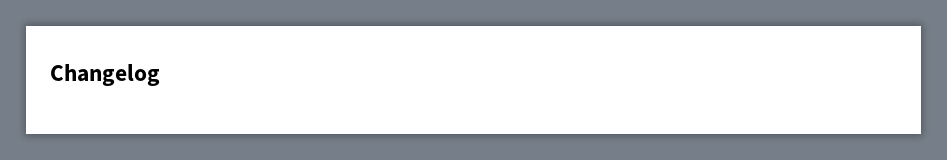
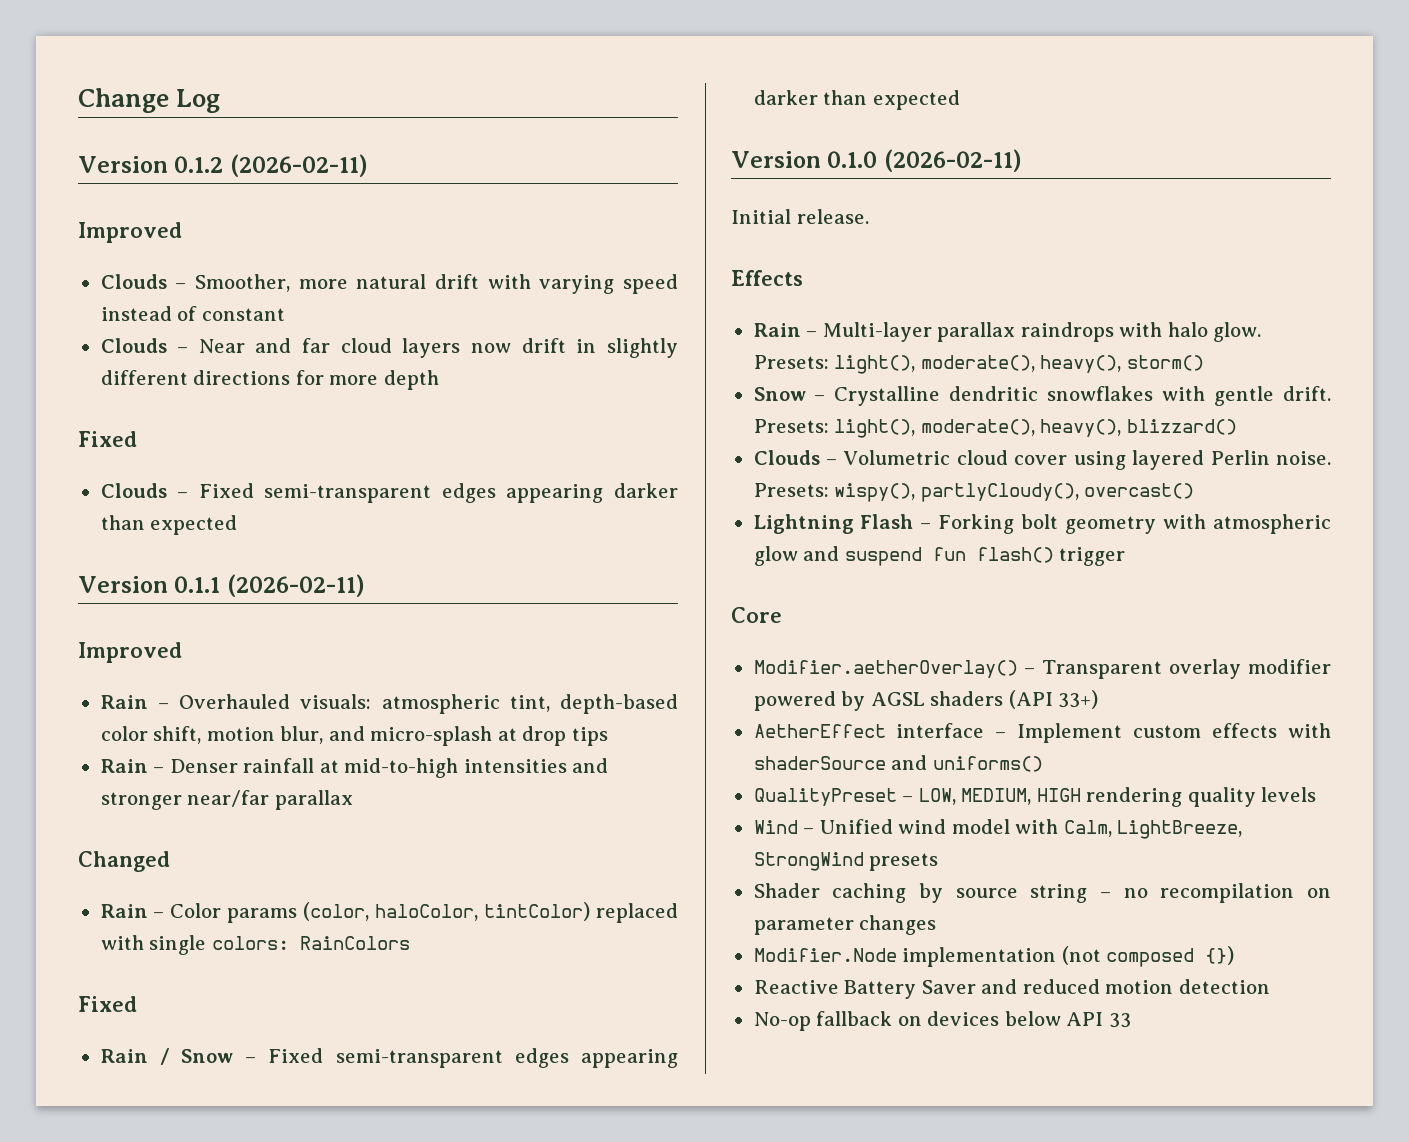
[50,64,160,86] Changelog -> [78,88,221,113] [78,154,368,177] [78,222,182,243] [100,274,679,294] [100,306,285,321] [100,338,678,358] [100,370,439,390] [78,431,137,447] [100,483,678,503] [100,515,238,535] [78,574,365,597] [78,642,182,663] [100,694,678,714] [100,726,608,746] [100,758,609,778] [100,790,353,810] [78,851,170,872] [100,902,678,923] [100,935,410,955] [78,996,137,1012] [100,1048,678,1068] [753,90,960,110] [731,149,1022,172] [731,209,869,224] [731,270,803,286] [753,322,1262,342] [753,355,1204,374] [753,386,1331,406] [753,419,1237,438] [753,450,1331,470] [753,483,1195,502] [753,514,1331,534] [753,546,1126,566] [731,607,782,623] [753,659,1331,679] [753,690,1099,711] [753,723,1331,743] [753,755,1043,772] [753,787,1317,807] [753,819,1243,839] [753,852,939,871] [753,883,1331,903] [753,915,937,935] [753,946,1235,967] [753,979,1270,999] [753,1011,1131,1031] Change Log // Version 0.1.2 (2026-02-11) // Improved // Clouds – Smoother, more natural drift with varying speed instead of constant // Clouds – Near and far cloud layers now drift in slightly different directions for more depth // Fixed // Clouds – Fixed semi-transparent edges appearing darker than expected // Version 0.1.1 (2026-02-11) // Improved // Rain – Overhauled visuals: atmospheric tint, depth-based color shift, motion blur, and micro-splash at drop tips // Rain – Denser rainfall at mid-to-high intensities and stronger near/far parallax // Changed // Rain – Color params (color, haloColor, tintColor) replaced with single colors: RainColors // Fixed // Rain / Snow – Fixed semi-transparent edges appearing darker than expected // Version 0.1.0 (2026-02-11) // Initial release. // Effects // Rain – Multi-layer parallax raindrops with halo glow. Presets: light(), moderate(), heavy(), storm() // Snow – Crystalline dendritic snowflakes with gentle drift. Presets: light(), moderate(), heavy(), blizzard() // Clouds – Volumetric cloud cover using layered Perlin noise. Presets: wispy(), partlyCloudy(), overcast() // Lightning Flash – Forking bolt geometry with atmospheric glow and suspend fun flash() trigger // Core // Modifier.aetherOverlay() – Transparent overlay modifier powered by AGSL shaders (API 33+) // AetherEffect interface – Implement custom effects with shaderSource and uniforms() // QualityPreset – LOW, MEDIUM, HIGH rendering quality levels // Wind – Unified wind model with Calm, LightBreeze, StrongWind presets // Shader caching by source string – no recompilation on parameter changes // Modifier.Node implementation (not composed {}) // Reactive Battery Saver and reduced motion detection // No-op fallback on devices below API 33

